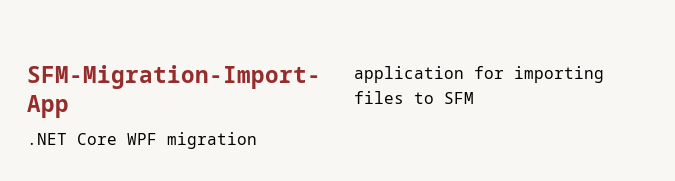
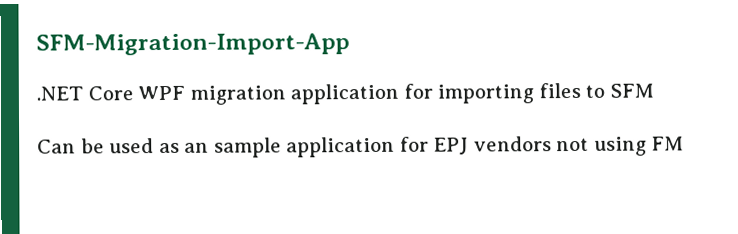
(474, 98) none -> [37,136,685,158] // Can be used as an sample application for EPJ vendors not using FM

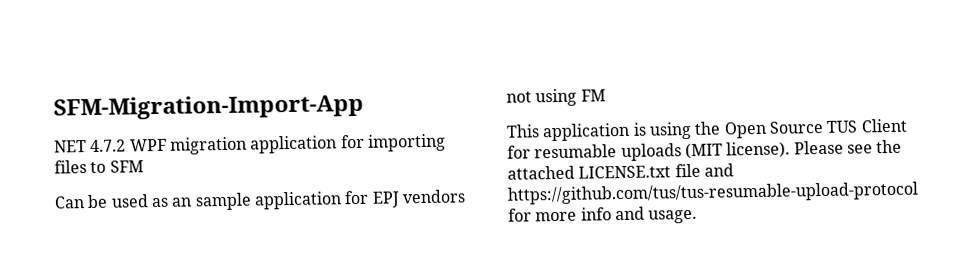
[36,86,134,101] .NET Core -> [54,139,127,153] NET 4.7.2
(685, 143) none -> [506,118,908,142] [507,139,903,162] [507,163,734,180] [507,181,919,205] [508,206,698,224] // This application is using the Open Source TUS Client for resumable uploads (MIT license). Please see the attached LICENSE.txt file and https://github.com/tus/tus-resumable-upload-protocol for more info and usage.

